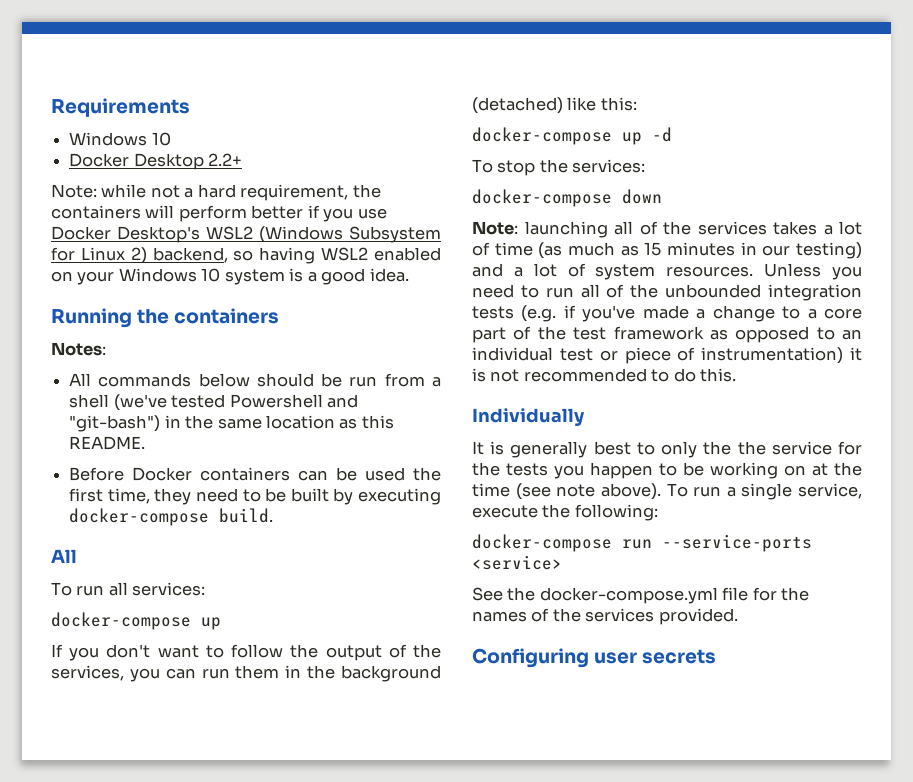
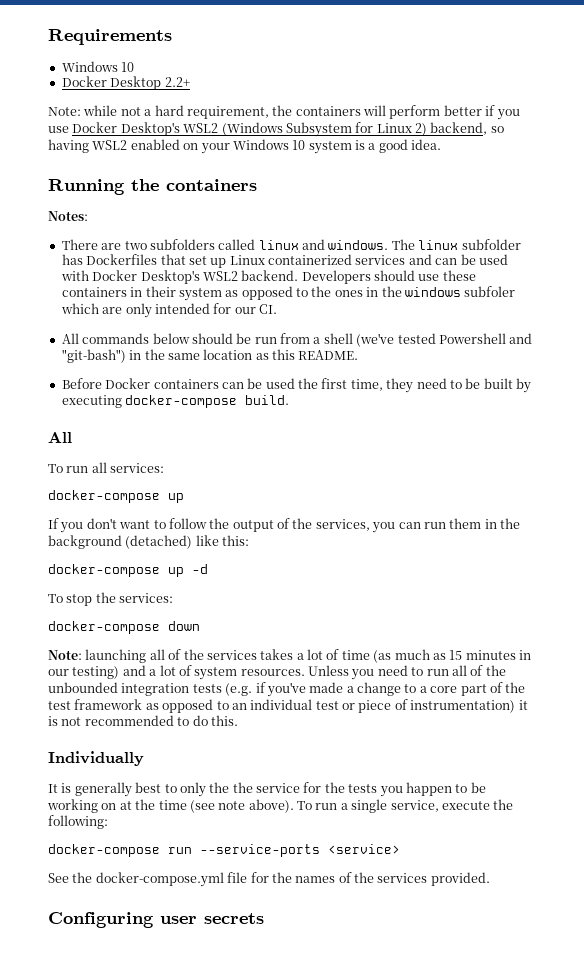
(106, 349) none -> [61,239,521,250] [61,254,508,268] [60,270,476,284] [61,286,516,301] [60,303,277,318] // There are two subfolders called linux and windows. The linux subfolder has Dockerfiles that set up Linux containerized services and can be used with Docker Desktop's WSL2 backend. Developers should use these containers in their system as opposed to the ones in the windows subfoler which are only intended for our CI.

